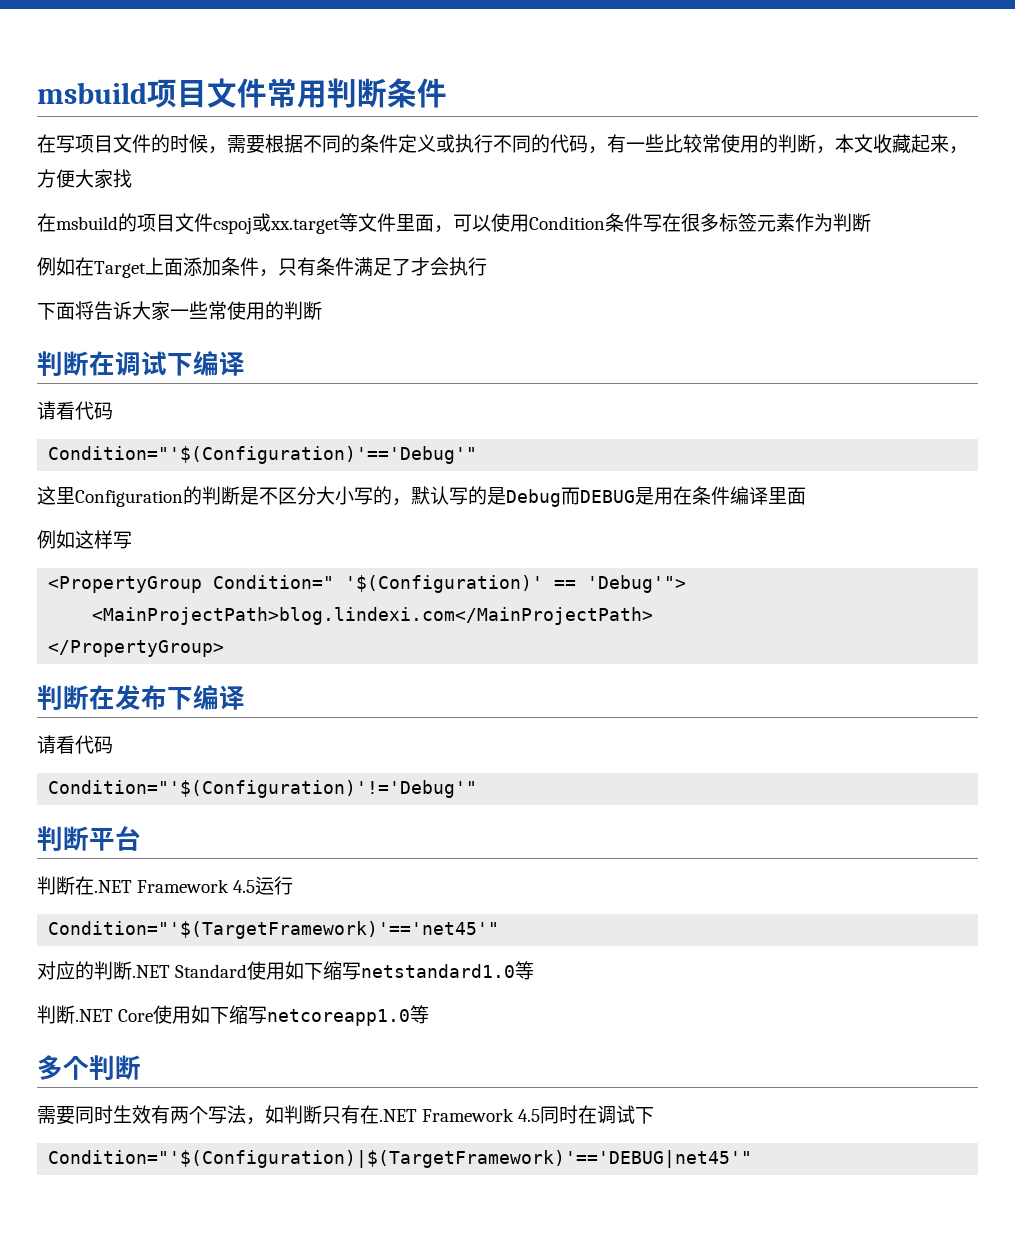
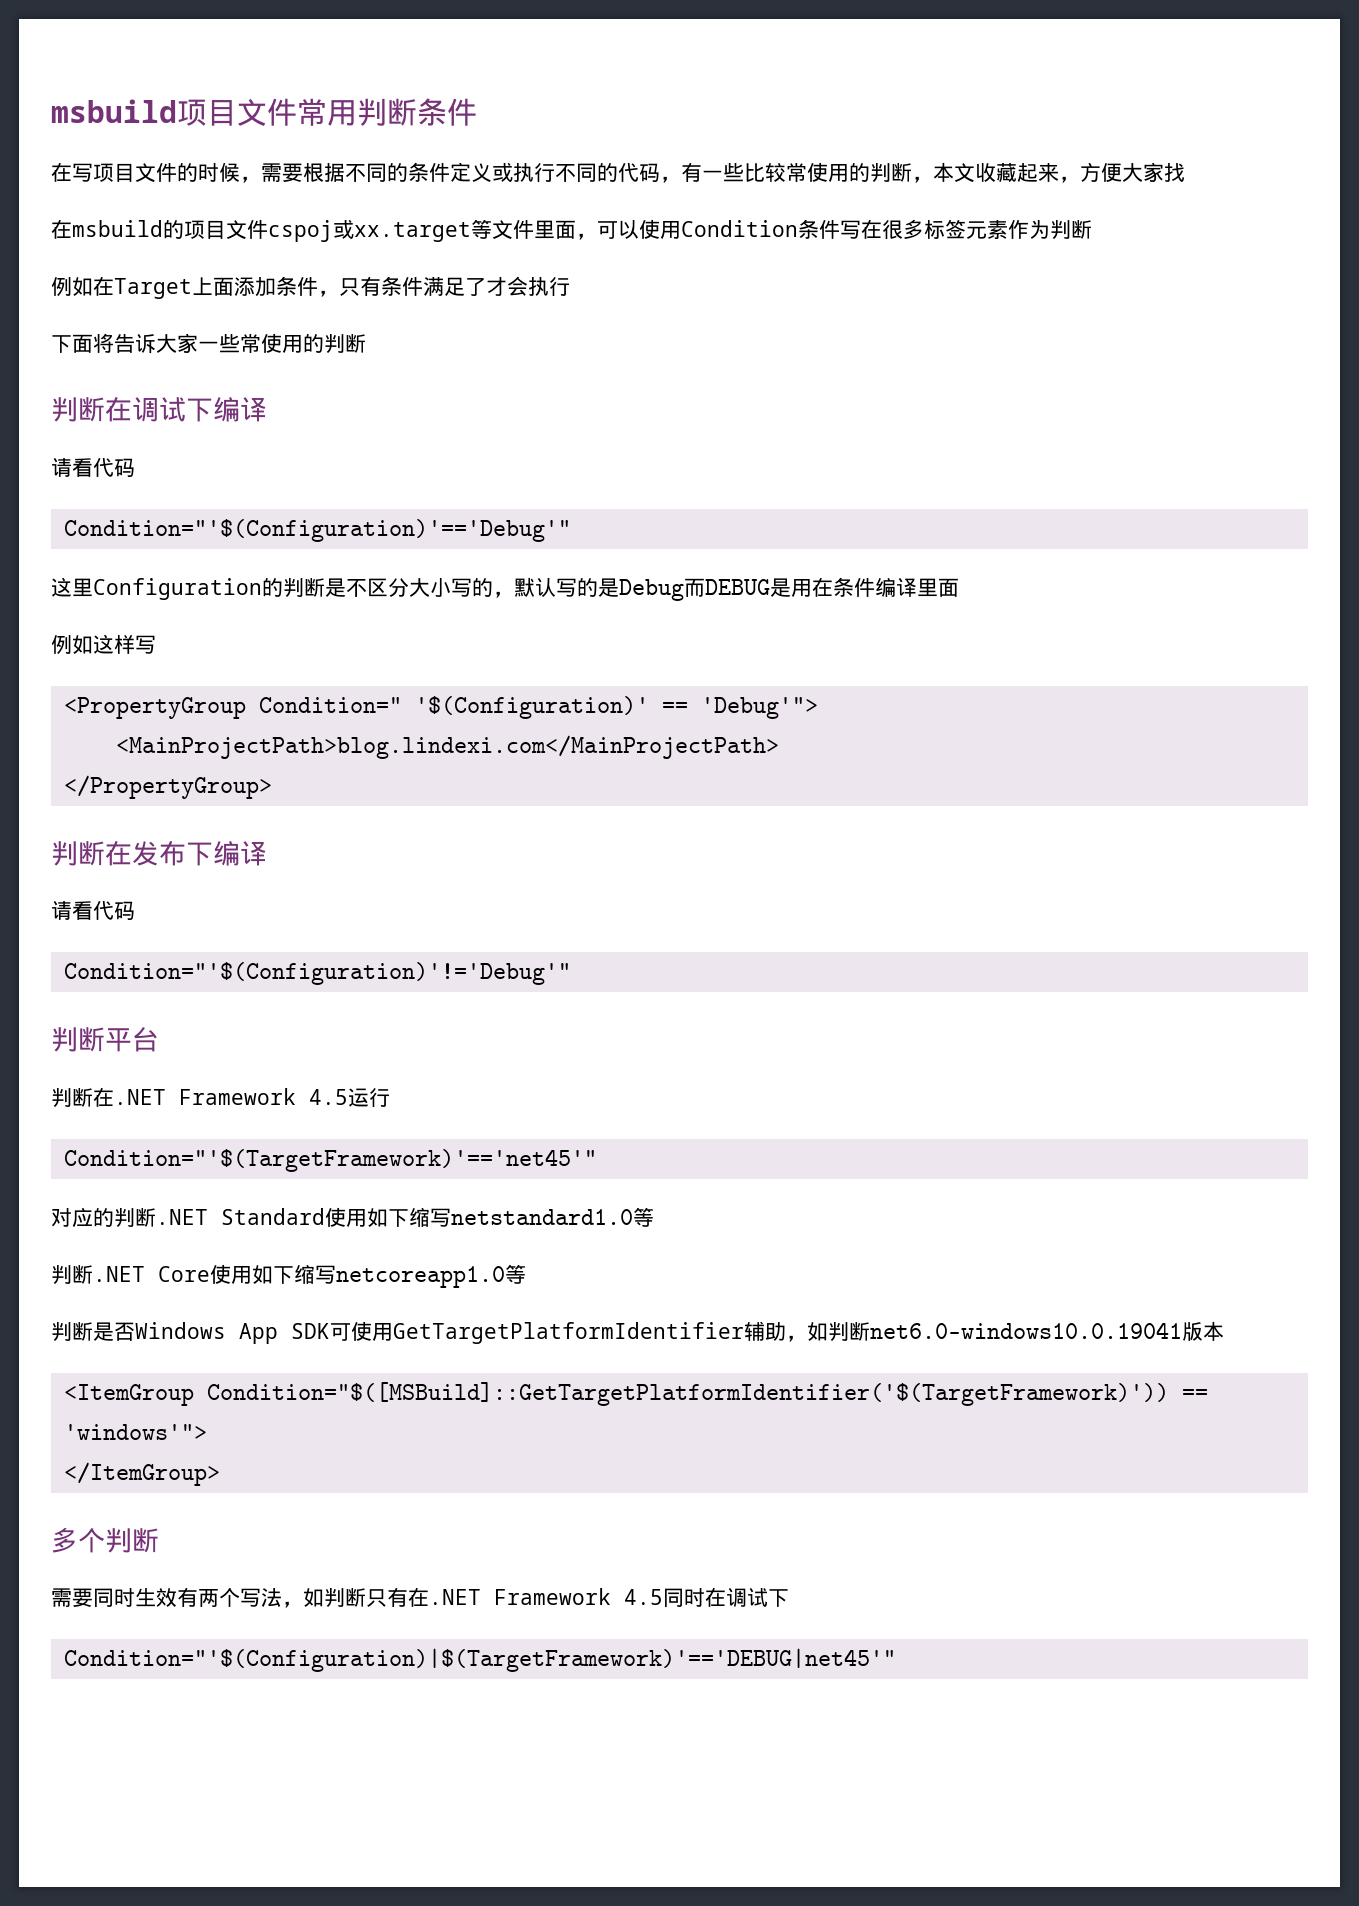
(430, 1014) none -> [51,1321,1224,1344] [63,1382,1208,1406] [63,1424,207,1440] [63,1462,220,1486] // 判断是否Windows App SDK可使用GetTargetPlatformIdentifier辅助，如判断net6.0-windows10.0.19041版本 // <ItemGroup Condition="$([MSBuild]::GetTargetPlatformIdentifier('$(TargetFramework)')) == 'windows'"> // </ItemGroup>

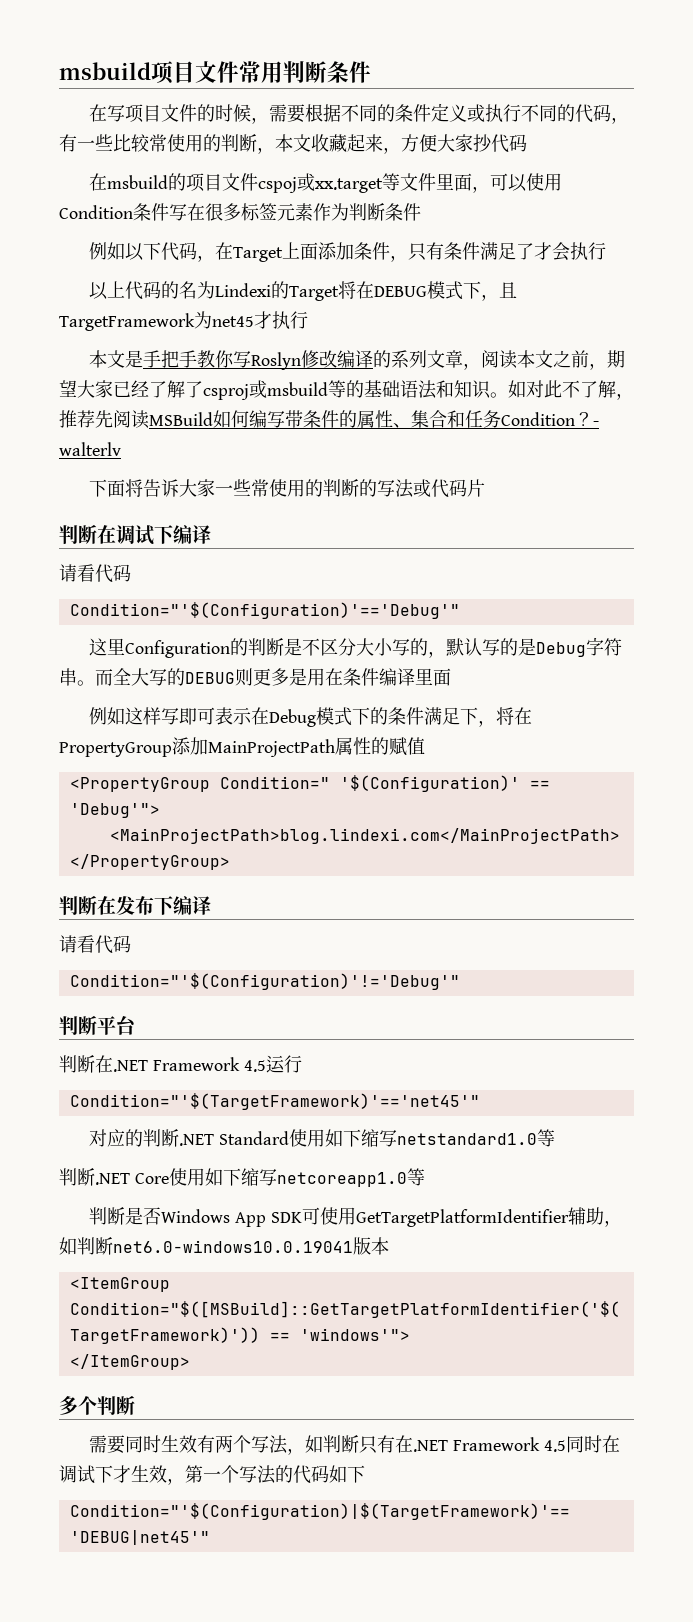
[1164,163,1185,182] 找 -> [473,134,527,153] 抄代码
[51,277,93,297] // 例如 -> [385,203,421,221] [89,242,216,262] 条件 // 例如以下代码，
(570, 286) none -> [89,281,518,301] [59,311,308,331] [89,350,626,370] [59,380,634,400] [59,410,599,429] [59,442,121,456] // 以上代码的名为Lindexi的Target将在DEBUG模式下，且TargetFramework为net45才执行 // 本文是手把手教你写Roslyn修改编译的系列文章，阅读本文之前，期望大家已经了解了csproj或msbuild等的基础语法和知识。如对此不了解，推荐先阅读MSBuild如何编写带条件的属性、集合和任务Condition？- walterlv
(366, 343) none -> [359,479,486,498] 的写法或代码片
[684,578,770,597] 而DEBUG -> [586,637,623,656] [59,668,289,686] 字符串。而全大写的DEBUG则更多
(156, 644) none -> [179,707,533,727] [59,737,425,757] 即可表示在Debug模式下的条件满足下，将在PropertyGroup添加MainProjectPath属性的赋值
(789, 1598) none -> [113,1465,365,1485] 才生效，第一个写法的代码如下

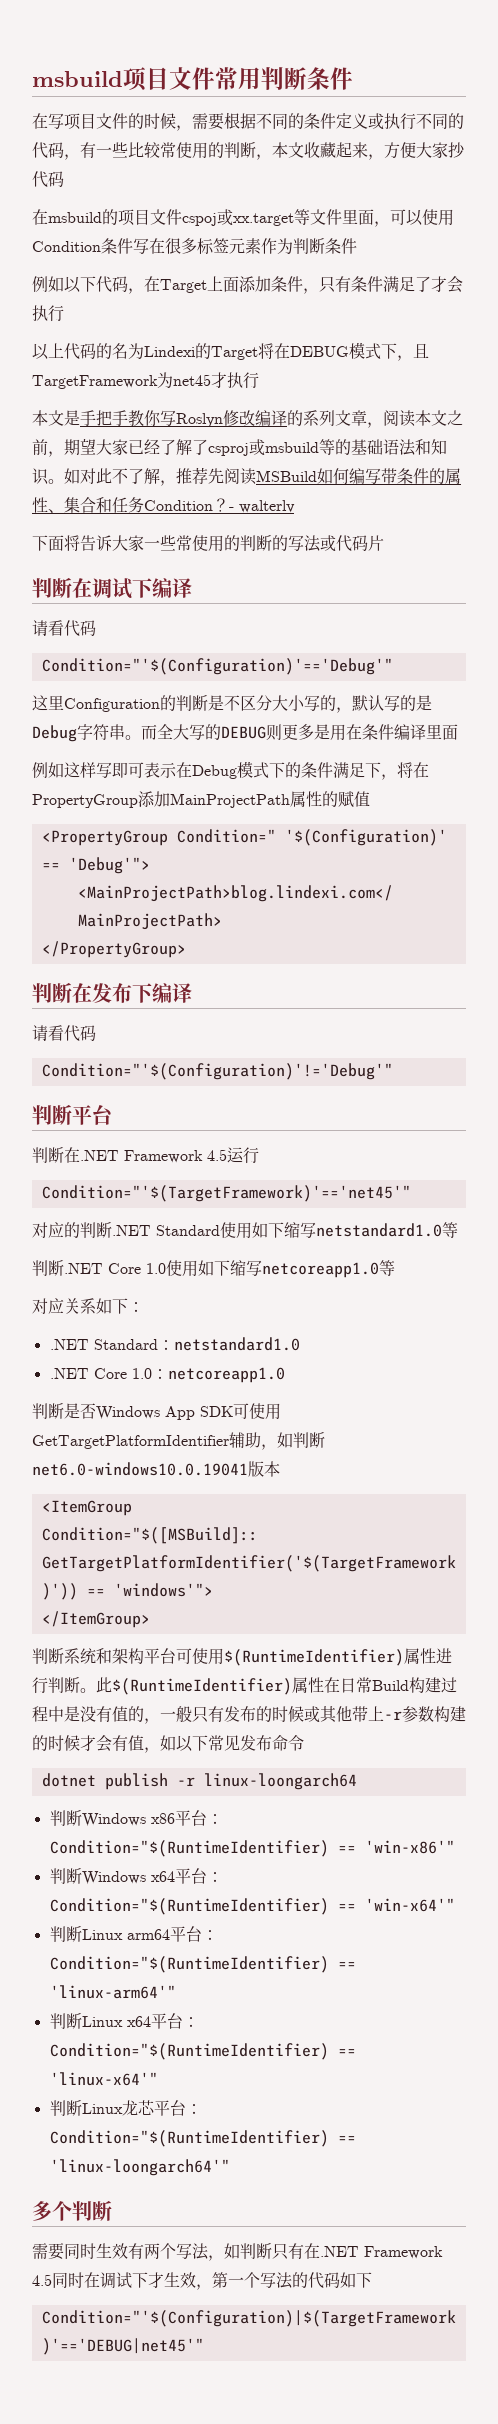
(169, 1178) none -> [146,1263,166,1274] 1.0
(425, 1177) none -> [32,1298,144,1314] [49,1337,300,1351] [49,1367,285,1383] // 对应关系如下： // .NET Standard：netstandard1.0 // .NET Core 1.0：netcoreapp1.0
(190, 1362) none -> [32,1648,452,1666] [32,1677,457,1695] [32,1706,466,1724] [32,1735,304,1753] [41,1773,357,1790] [49,1810,223,1827] [49,1840,455,1857] [49,1868,223,1885] [49,1898,455,1915] [49,1926,218,1943] [49,1956,356,1973] [49,1985,176,1999] [49,2013,199,2030] [49,2043,356,2060] [49,2072,158,2086] [49,2100,202,2117] [49,2130,356,2147] [49,2159,230,2176] // 判断系统和架构平台可使用$(RuntimeIdentifier)属性进行判断。此$(RuntimeIdentifier)属性在日常Build构建过程中是没有值的，一般只有发布的时候或其他带上-r参数构建的时候才会有值，如以下常见发布命令 // dotnet publish -r linux-loongarch64 // 判断Windows x86平台：Condition="$(RuntimeIdentifier) == 'win-x86'" // 判断Windows x64平台：Condition="$(RuntimeIdentifier) == 'win-x64'" // 判断Linux arm64平台：Condition="$(RuntimeIdentifier) == 'linux-arm64'" // 判断Linux x64平台：Condition="$(RuntimeIdentifier) == 'linux-x64'" // 判断Linux龙芯平台：Condition="$(RuntimeIdentifier) == 'linux-loongarch64'"

